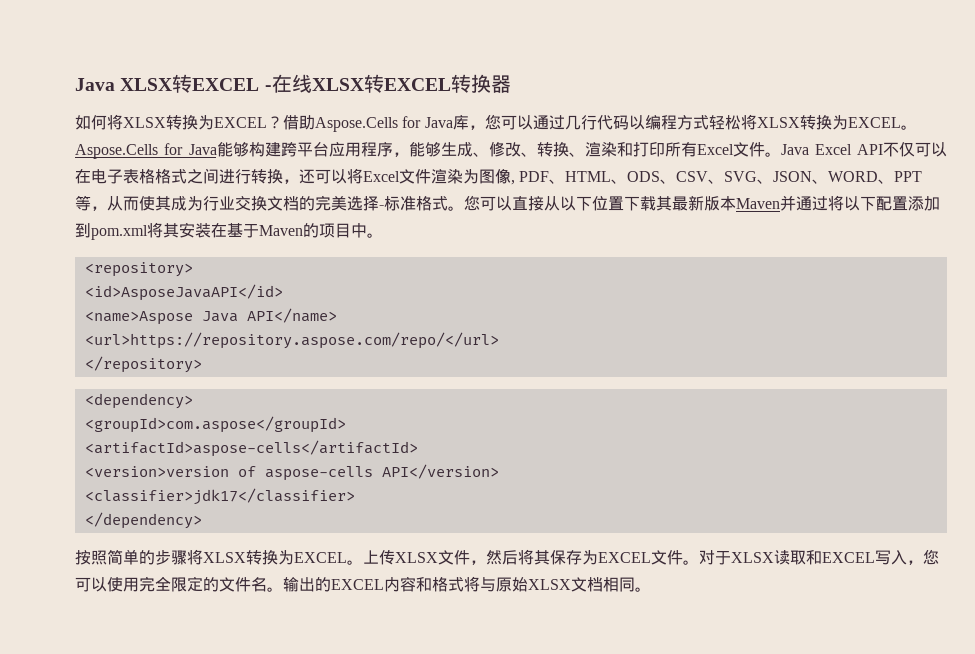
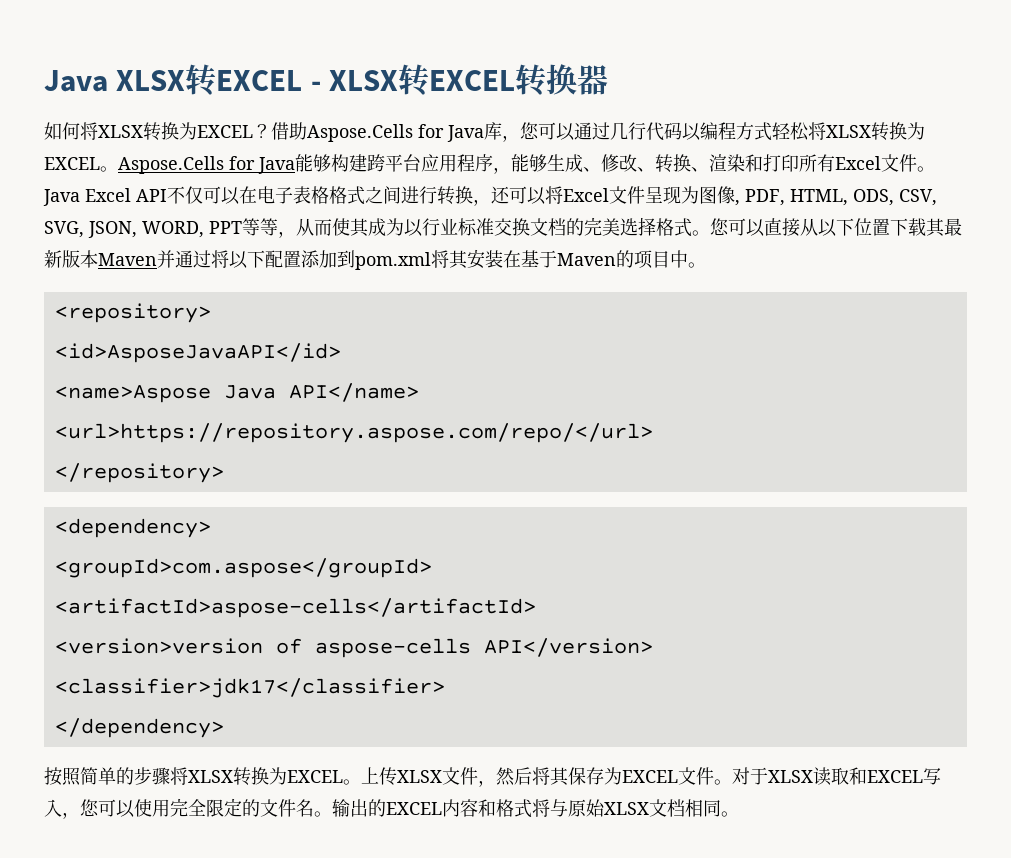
[271,74,312,93] 在线 -> (321, 86) none
[431,169,463,184] 渲染 -> [645,186,681,204] 呈现
[519,171,923,184] PDF、HTML、ODS、CSV、SVG、JSON、WORD、PPT -> [745,189,937,206] [44,218,260,238] PDF, HTML, ODS, CSV, SVG, JSON, WORD, PPT等
[203,196,235,211] 行业 -> [404,218,494,237] 以行业标准
[379,196,416,211] -标准 -> (656, 226) none

